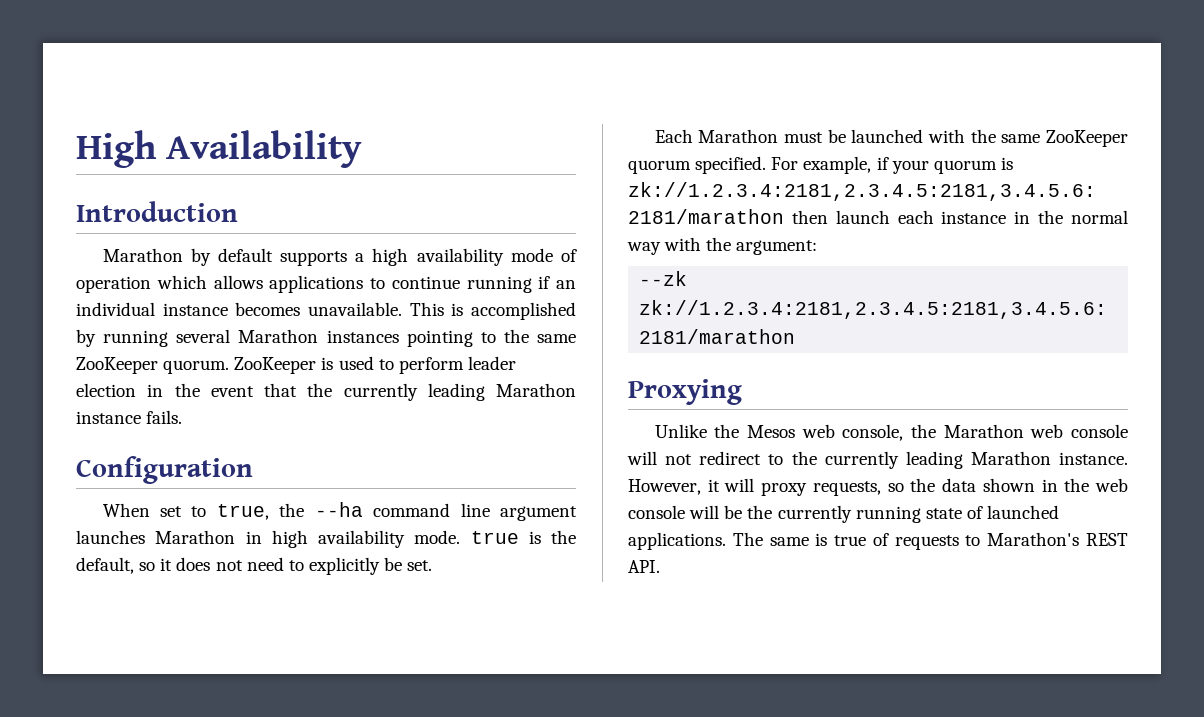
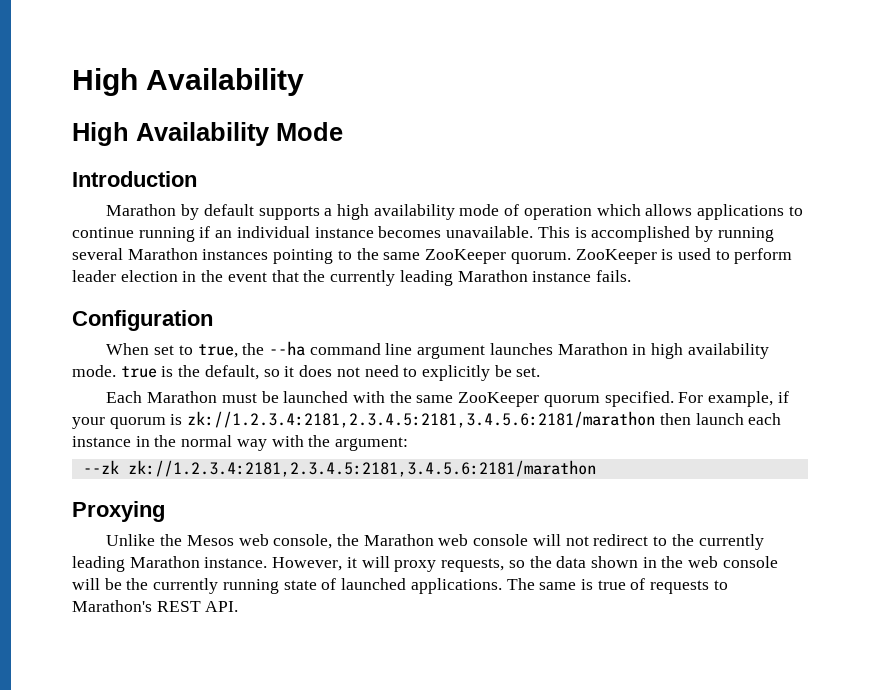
[76,130,363,168] High Availability -> [72,68,305,96] [72,122,343,146] High Availability // High Availability Mode

